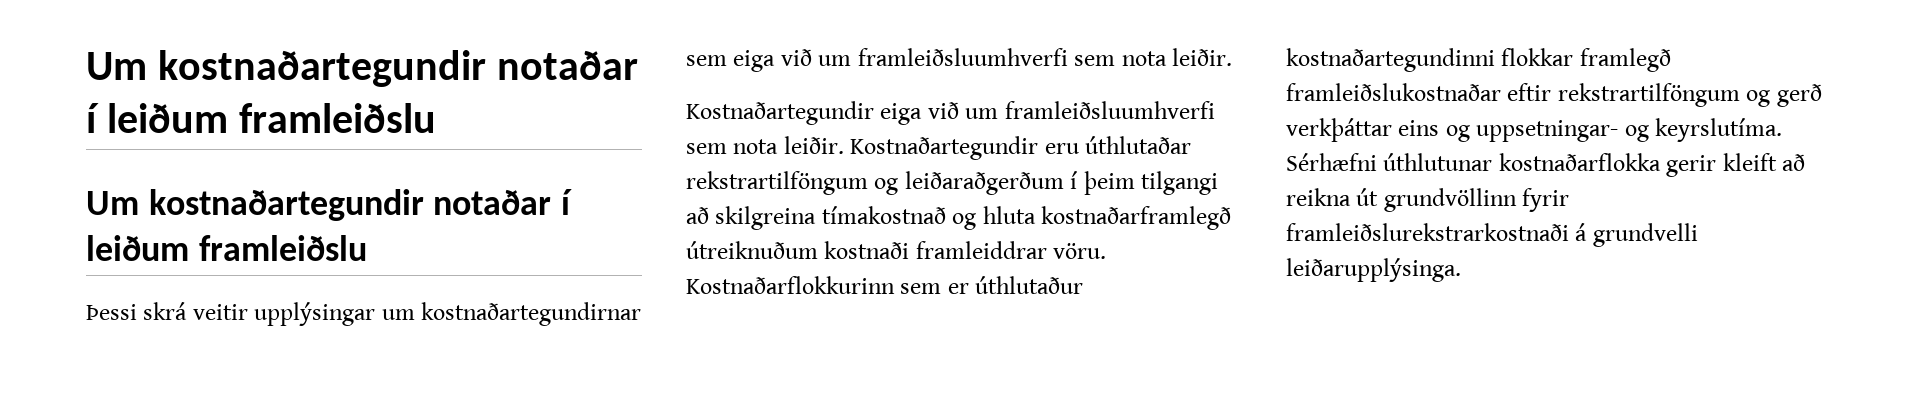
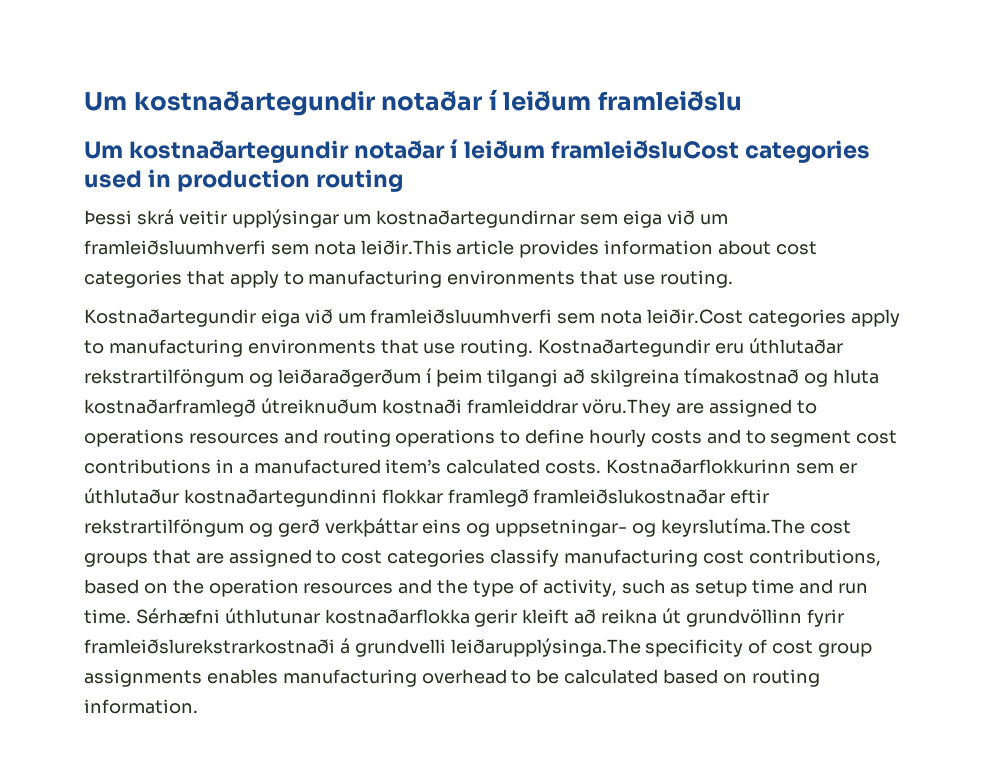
[198,235,367,261] framleiðslu -> [551,140,871,163] [84,169,404,192] framleiðsluCost categories used in production routing
[1172,48,1233,66] leiðir. -> [360,240,817,258] [84,270,733,288] leiðir.This article provides information about cost categories that apply to manufacturing environments that use routing.
[783,136,844,154] leiðir. -> [647,309,900,327] [84,339,534,357] leiðir.Cost categories apply to manufacturing environments that use routing.
[1053,243,1107,259] vöru. -> [582,399,818,417] [84,429,898,447] [84,459,602,474] vöru.They are assigned to operations resources and routing operations to define hourly costs and to segment cost contributions in a manufactured item’s calculated costs.
[1655,118,1783,142] keyrslutíma. -> [660,518,851,537] [84,549,881,567] [84,579,868,597] [84,609,131,624] keyrslutíma.The cost groups that are assigned to cost categories classify manufacturing cost contributions, based on the operation resources and the type of activity, such as setup time and run time.
[1286,258,1461,282] leiðarupplýsinga. -> [450,638,873,657] [84,669,820,687] [84,699,198,714] leiðarupplýsinga.The specificity of cost group assignments enables manufacturing overhead to be calculated based on routing information.

